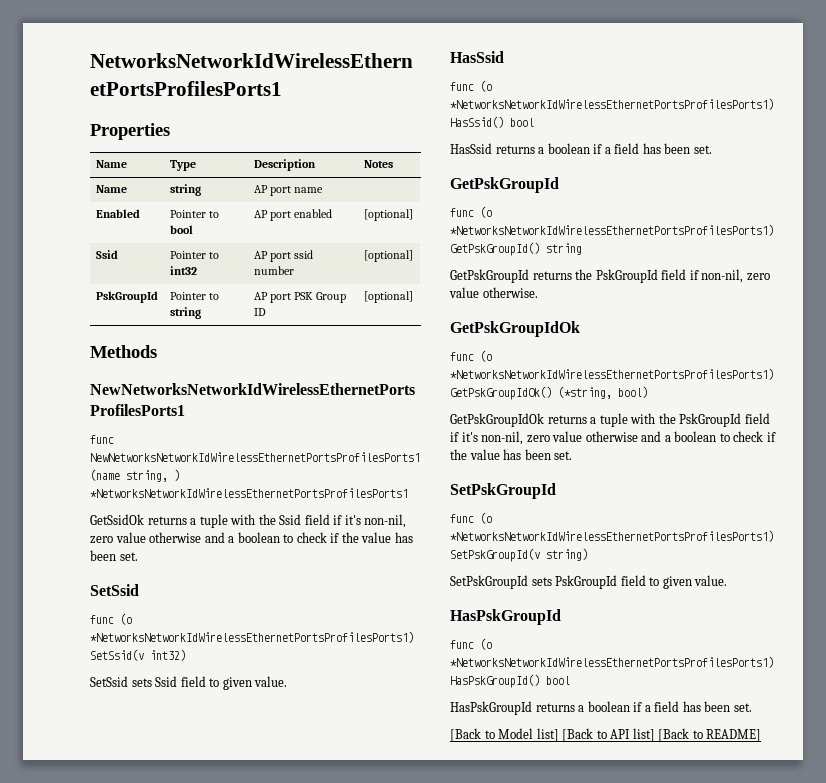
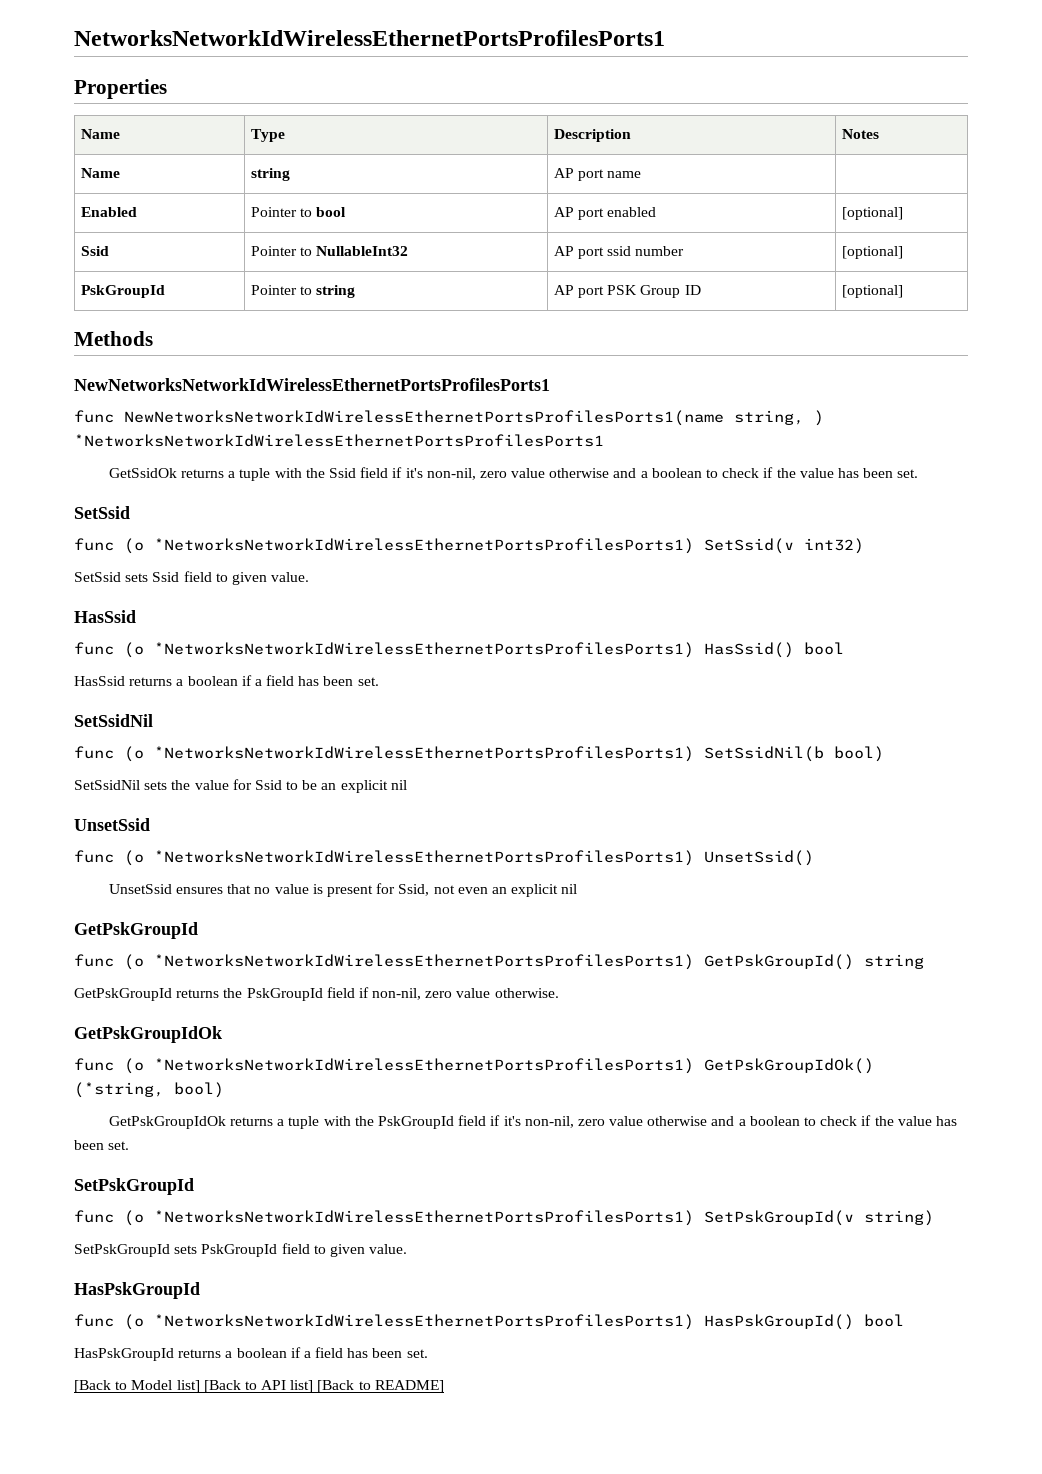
[169,266,197,275] int32 -> [316,246,409,256] NullableInt32
(712, 149) none -> [74,714,153,727] [74,746,884,762] [74,779,407,793] [74,818,150,831] [74,850,814,866] [108,883,578,897] // SetSsidNil // func (o *NetworksNetworkIdWirelessEthernetPortsProfilesPorts1) SetSsidNil(b bool) // SetSsidNil sets the value for Ssid to be an explicit nil // UnsetSsid // func (o *NetworksNetworkIdWirelessEthernetPortsProfilesPorts1) UnsetSsid() // UnsetSsid ensures that no value is present for Ssid, not even an explicit nil

